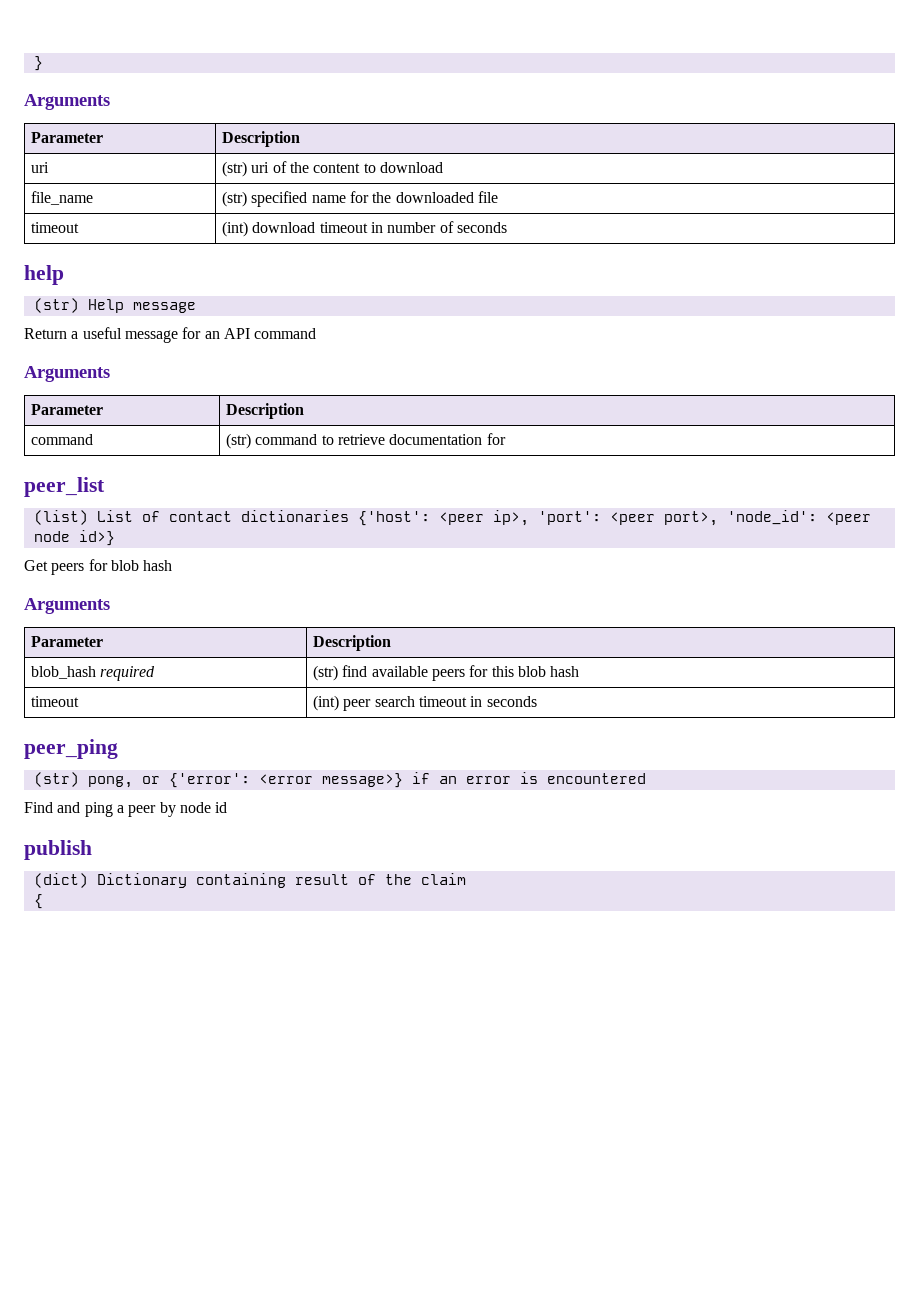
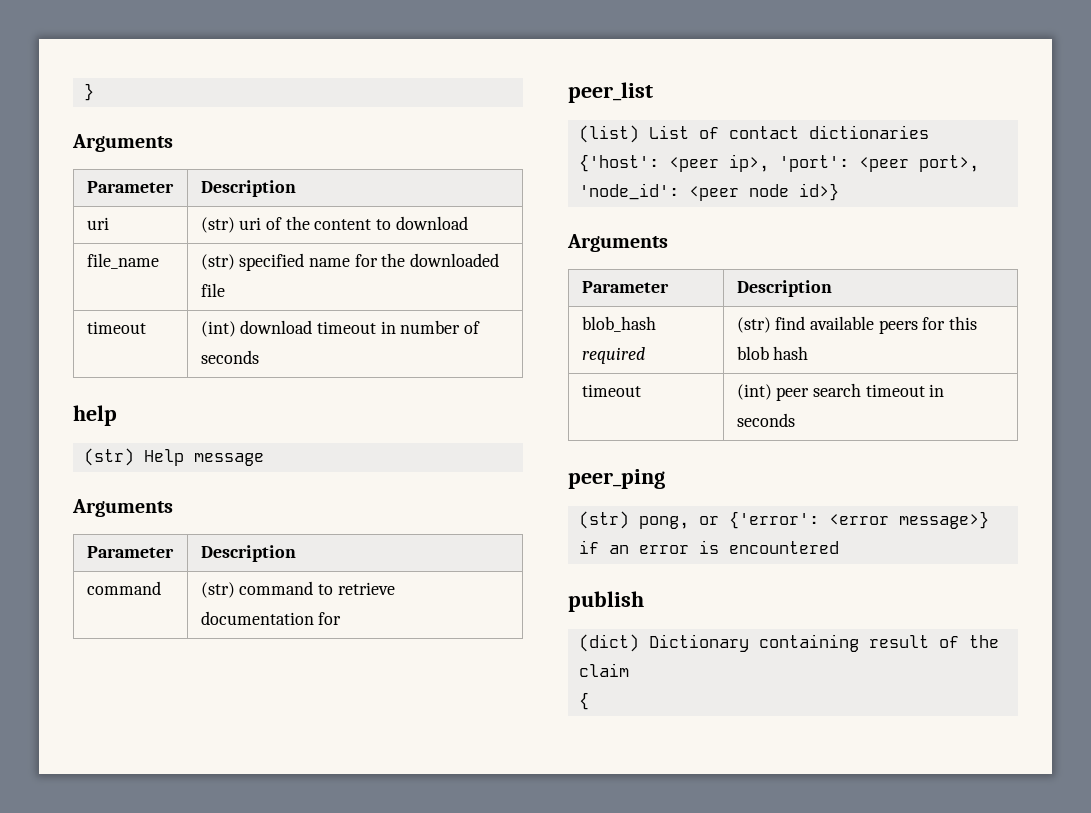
[24,327,317,343] // Return a useful message for an API command -> (264, 459) none
[24,559,173,575] // Get peers for blob hash -> (839, 192) none
[24,802,228,817] // Find and ping a peer by node id -> (839, 547) none

